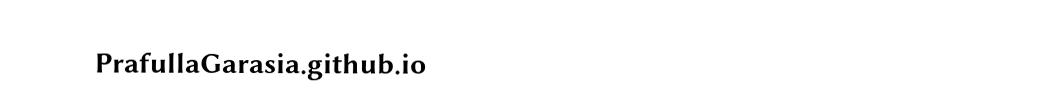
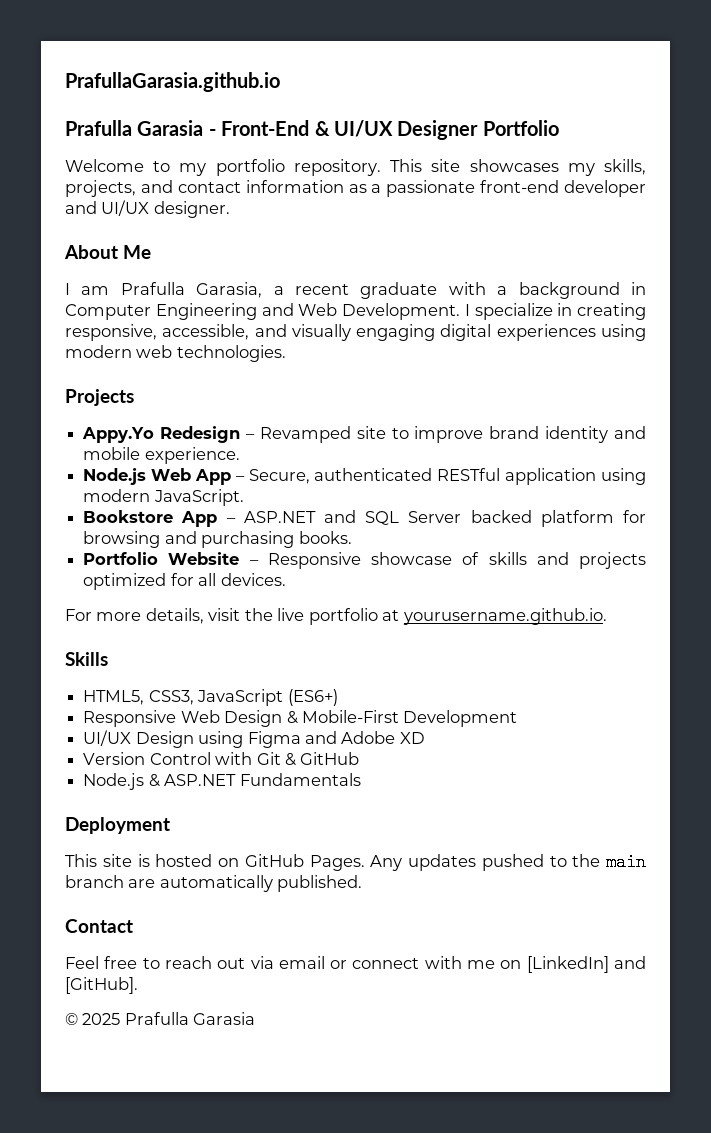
(427, 66) none -> [65,120,559,140] [65,159,646,176] [65,180,646,197] [65,200,230,218] [64,245,151,259] [65,282,646,299] [65,303,646,320] [65,324,647,341] [65,345,286,362] [65,389,134,406] [82,426,646,443] [83,447,240,464] [83,468,647,485] [83,489,244,506] [83,510,646,527] [83,531,352,548] [83,552,646,569] [83,573,286,590] [65,608,607,625] [65,652,108,666] [83,689,338,706] [83,710,518,727] [83,730,425,748] [83,752,360,766] [83,773,361,790] [65,817,170,834] [65,853,646,871] [65,875,363,892] [65,919,133,933] [65,956,647,973] [65,977,138,994] [65,1012,256,1025] // Prafulla Garasia - Front-End & UI/UX Designer Portfolio // Welcome to my portfolio repository. This site showcases my skills, projects, and contact information as a passionate front-end developer and UI/UX designer. // About Me // I am Prafulla Garasia, a recent graduate with a background in Computer Engineering and Web Development. I specialize in creating responsive, accessible, and visually engaging digital experiences using modern web technologies. // Projects // Appy.Yo Redesign – Revamped site to improve brand identity and mobile experience. // Node.js Web App – Secure, authenticated RESTful application using modern JavaScript. // Bookstore App – ASP.NET and SQL Server backed platform for browsing and purchasing books. // Portfolio Website – Responsive showcase of skills and projects optimized for all devices. // For more details, visit the live portfolio at yourusername.github.io. // Skills // HTML5, CSS3, JavaScript (ES6+) // Responsive Web Design & Mobile-First Development // UI/UX Design using Figma and Adobe XD // Version Control with Git & GitHub // Node.js & ASP.NET Fundamentals // Deployment // This site is hosted on GitHub Pages. Any updates pushed to the main branch are automatically published. // Contact // Feel free to reach out via email or connect with me on [LinkedIn] and [GitHub]. // © 2025 Prafulla Garasia

